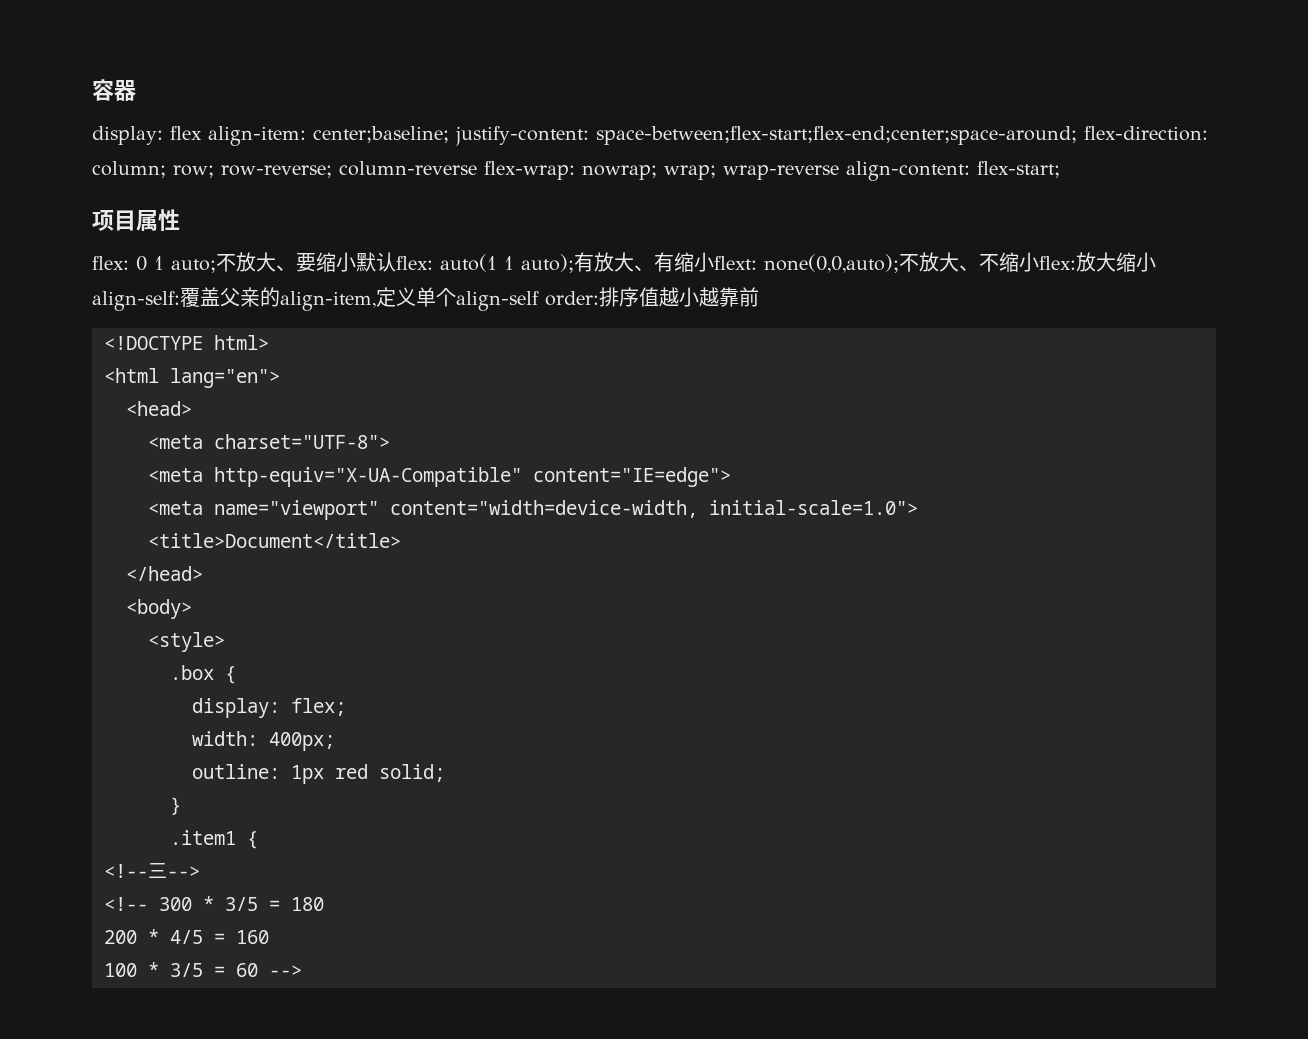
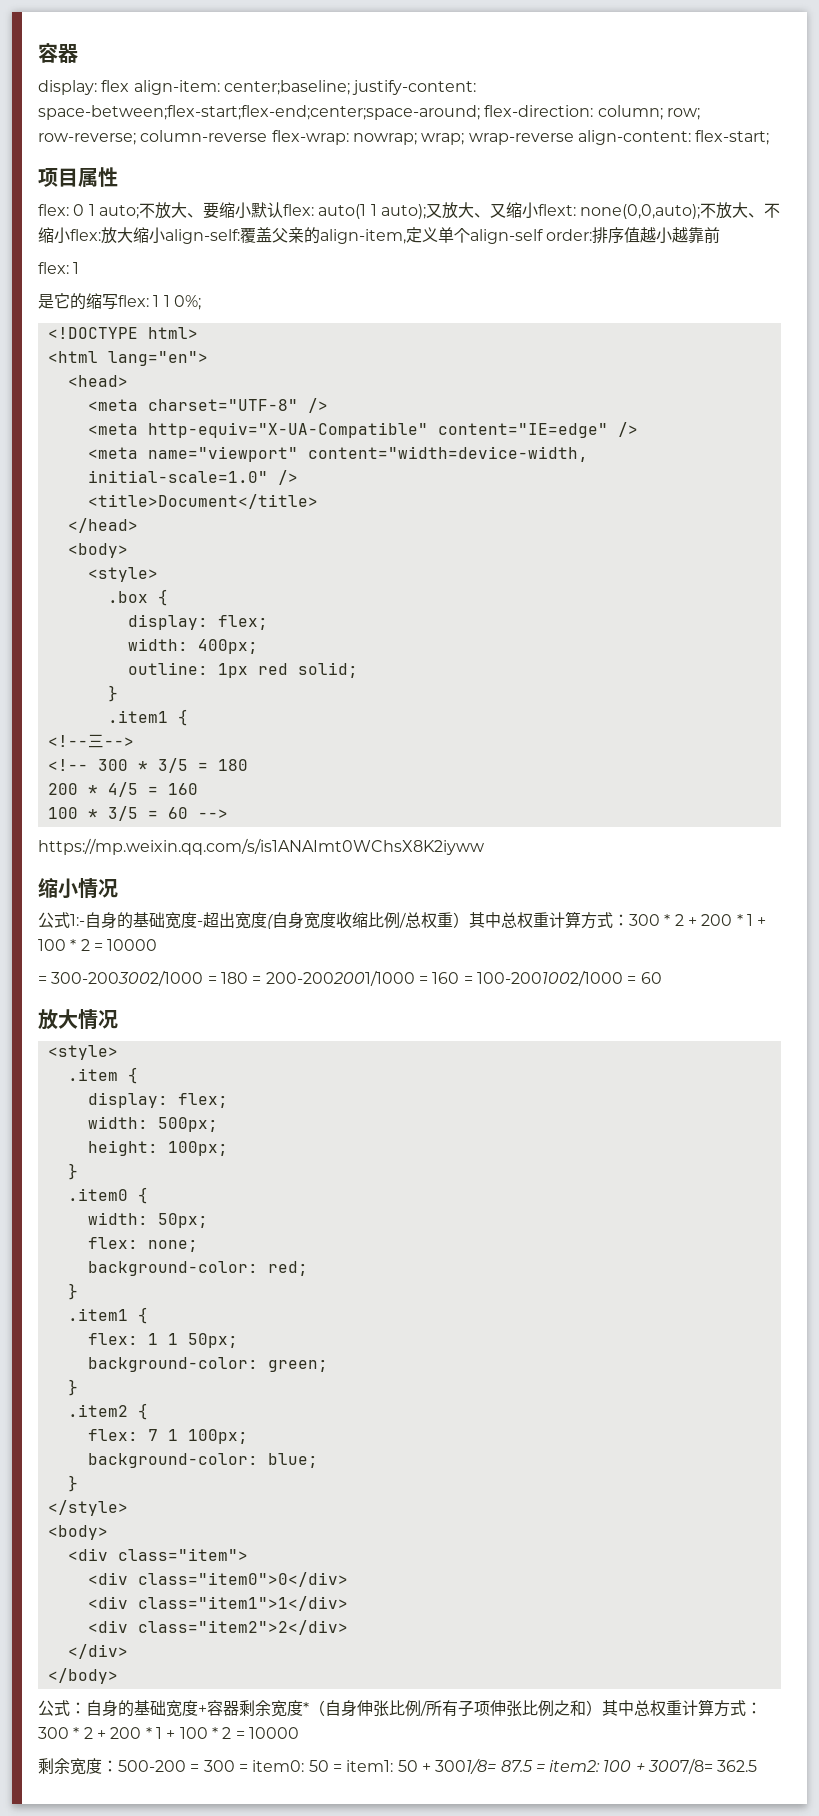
[574,252,674,272] 有放大、有 -> [425,202,506,219] 又放大、又
(759, 297) none -> [38,262,80,274] [38,293,201,310] // flex: 1 // 是它的缩写flex: 1 1 0%;
[214,434,390,449] charset="UTF-8"> -> [147,398,328,413] charset="UTF-8" />
[533,467,731,487] content="IE=edge"> -> [437,422,638,438] content="IE=edge" />
[709,500,918,515] initial-scale=1.0"> -> [87,470,298,485] initial-scale=1.0" />
(302, 971) none -> [38,838,484,855] [38,877,118,899] [38,911,767,929] [38,939,158,951] [38,970,662,986] [38,1009,118,1030] [47,1045,118,1060] [67,1067,138,1084] [87,1092,228,1108] [87,1116,218,1132] [87,1140,228,1156] [67,1163,78,1180] [67,1187,148,1204] [87,1212,208,1228] [87,1237,198,1252] [87,1261,308,1276] [67,1283,78,1300] [67,1307,148,1324] [87,1333,238,1348] [87,1357,328,1372] [67,1379,78,1396] [67,1403,148,1420] [87,1429,248,1444] [87,1453,318,1468] [67,1475,78,1492] [47,1500,128,1516] [47,1525,108,1540] [67,1548,248,1561] [87,1572,348,1587] [87,1596,348,1611] [87,1620,348,1635] [67,1644,128,1659] [47,1668,118,1684] [38,1699,762,1717] [38,1727,299,1739] [38,1758,758,1775] // https://mp.weixin.qq.com/s/is1ANAImt0WChsX8K2iyww // 缩小情况 // 公式1:-自身的基础宽度-超出宽度(自身宽度收缩比例/总权重）其中总权重计算方式：300 * 2 + 200 * 1 + 100 * 2 = 10000 // = 300-2003002/1000 = 180 = 200-2002001/1000 = 160 = 100-2001002/1000 = 60 // 放大情况 // <style> // .item { // display: flex; // width: 500px; // height: 100px; // } // .item0 { // width: 50px; // flex: none; // background-color: red; // } // .item1 { // flex: 1 1 50px; // background-color: green; // } // .item2 { // flex: 7 1 100px; // background-color: blue; // } // </style> // <body> // <div class="item"> // <div class="item0">0</div> // <div class="item1">1</div> // <div class="item2">2</div> // </div> // </body> // 公式：自身的基础宽度+容器剩余宽度*（自身伸张比例/所有子项伸张比例之和）其中总权重计算方式：300 * 2 + 200 * 1 + 100 * 2 = 10000 // 剩余宽度：500-200 = 300 = item0: 50 = item1: 50 + 3001/8= 87.5 = item2: 100 + 3007/8= 362.5

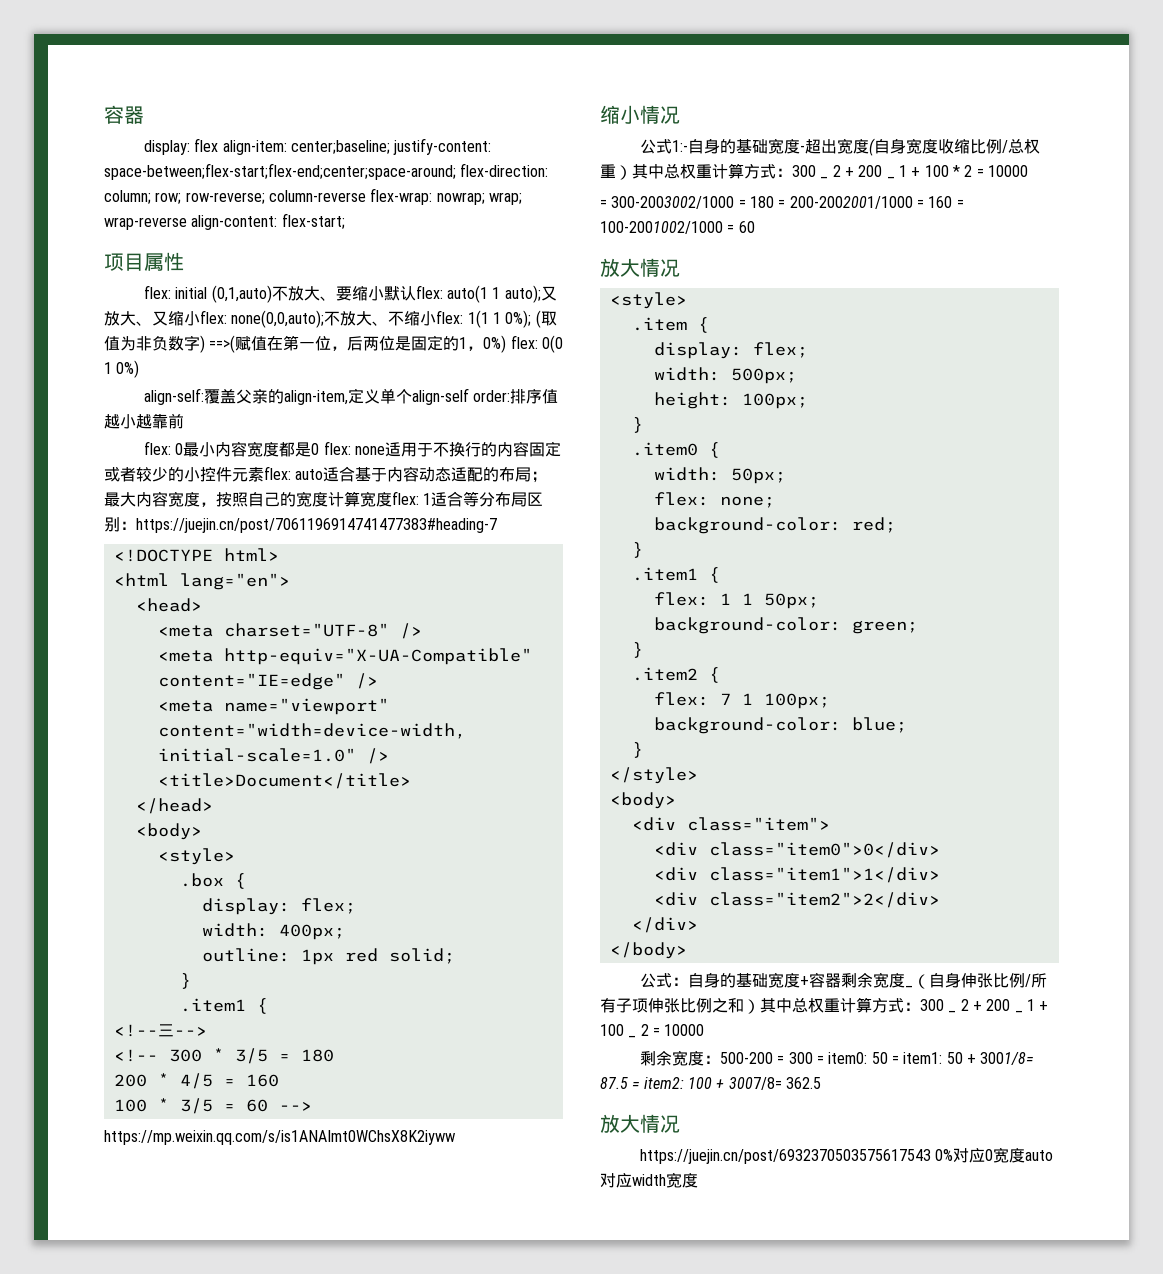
[73,204,139,219] 0 1 auto; -> [175,285,272,303] initial (0,1,auto)
[537,204,576,216] flext: -> [200,310,227,324] flex:
[101,227,165,244] 放大缩小 -> [467,310,557,328] [104,335,563,353] [104,360,140,378] 1(1 1 0%); (取值为非负数字) ==>(赋值在第一位，后两位是固定的1，0%) flex: 0(0 1 0%) //
[73,262,80,274] [38,293,201,310] 1 // 是它的缩写flex: 1 1 0%; -> [175,441,562,457] [104,466,548,483] [104,491,544,507] [104,517,497,533] 0最小内容宽度都是0 flex: none适用于不换行的内容固定或者较少的小控件元素flex: auto适合基于内容动态适配的布局；最大内容宽度，按照自己的宽度计算宽度flex: 1适合等分布局区别：https://juejin.cn/post/7061196914741477383#heading-7
[664,914,743,926] * 2 + 200 * -> [820,165,895,179] _ 2 + 200 _
[303,1702,309,1714] * -> [905,985,914,988] _
[73,1727,218,1739] * 2 + 200 * 1 + 100 * -> [948,999,1049,1013] [600,1024,637,1038] _ 2 + 200 _ 1 + 100 _
(758, 1766) none -> [600,1114,680,1133] [640,1147,1054,1164] [600,1172,698,1188] // 放大情况 // https://juejin.cn/post/6932370503575617543 0%对应0宽度auto对应width宽度

